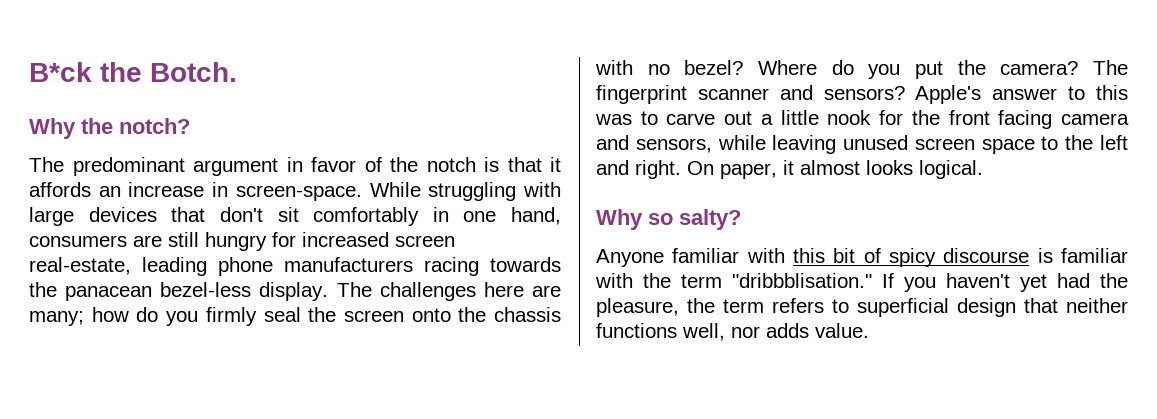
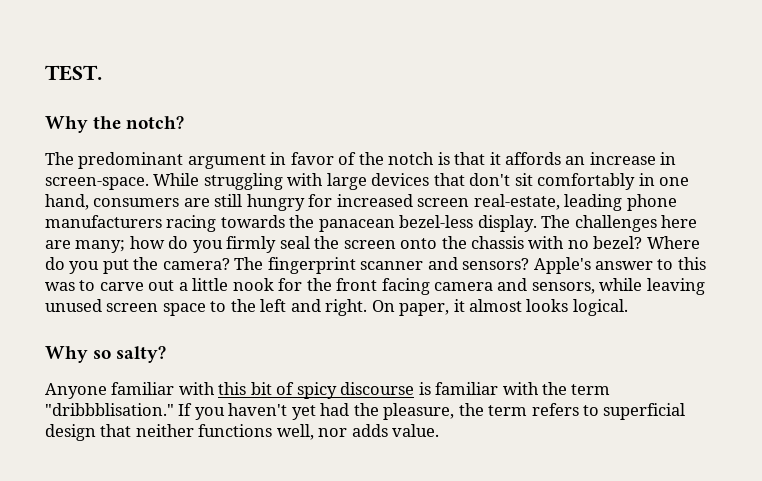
[29,62,237,82] B*ck the Botch. -> [45,65,102,81] TEST.

